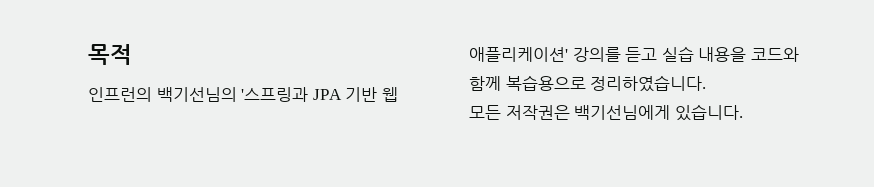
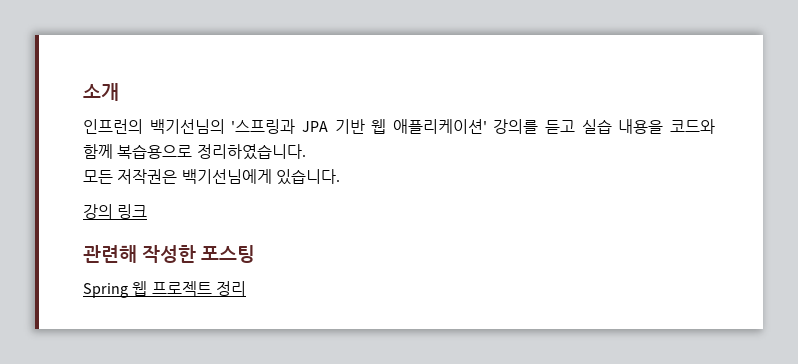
[88,44,132,65] 목적 -> [83,83,119,101] 소개
(743, 112) none -> [83,204,148,219] [83,245,255,263] [83,281,246,298] // 강의 링크 // 관련해 작성한 포스팅 // Spring 웹 프로젝트 정리

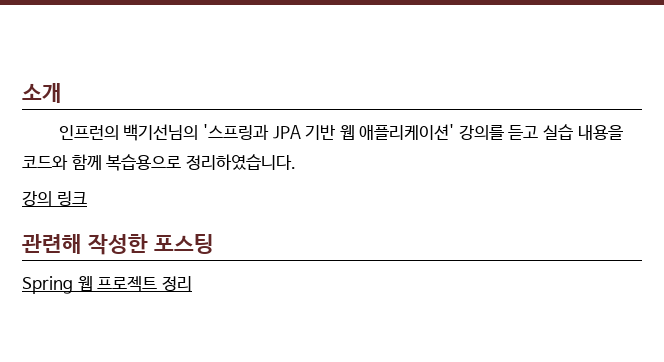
[83,169,340,185] // 모든 저작권은 백기선님에게 있습니다. -> (296, 162) none

